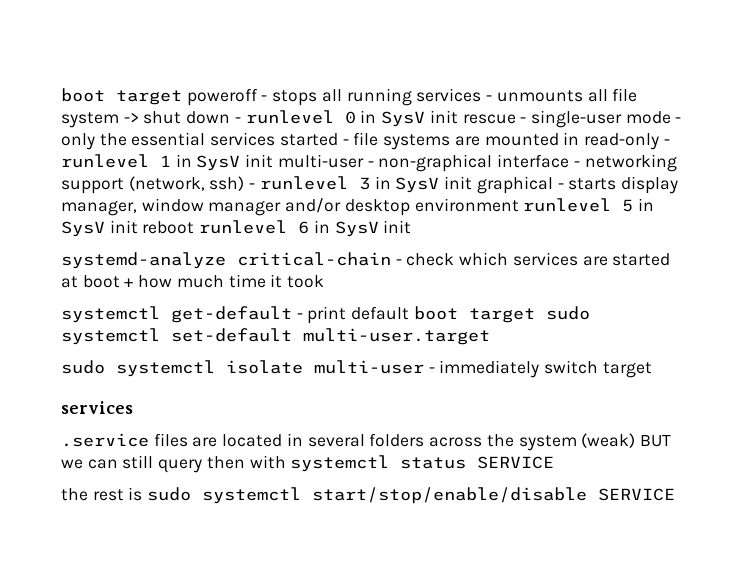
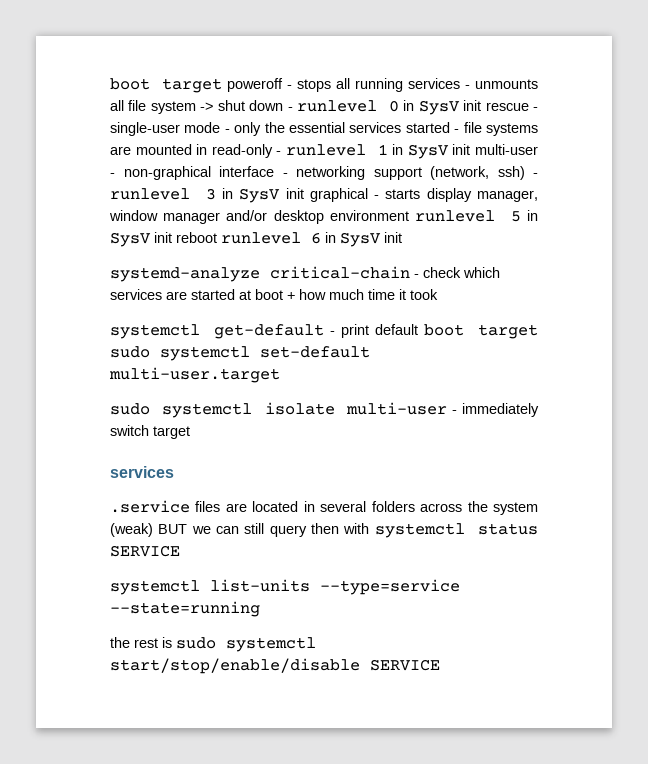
(555, 462) none -> [110,579,460,595] [110,601,260,617] // systemctl list-units --type=service --state=running

